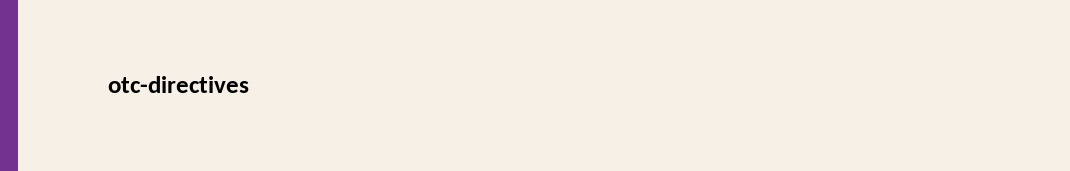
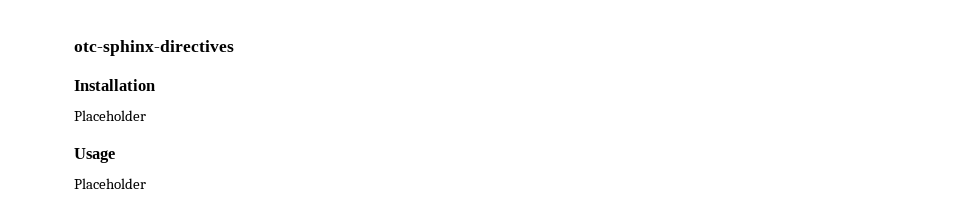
[108,76,249,93] otc-directives -> [74,40,234,56] [74,79,155,91] [74,110,146,121] [74,148,115,163] [74,178,146,189] otc-sphinx-directives // Installation // Placeholder // Usage // Placeholder

